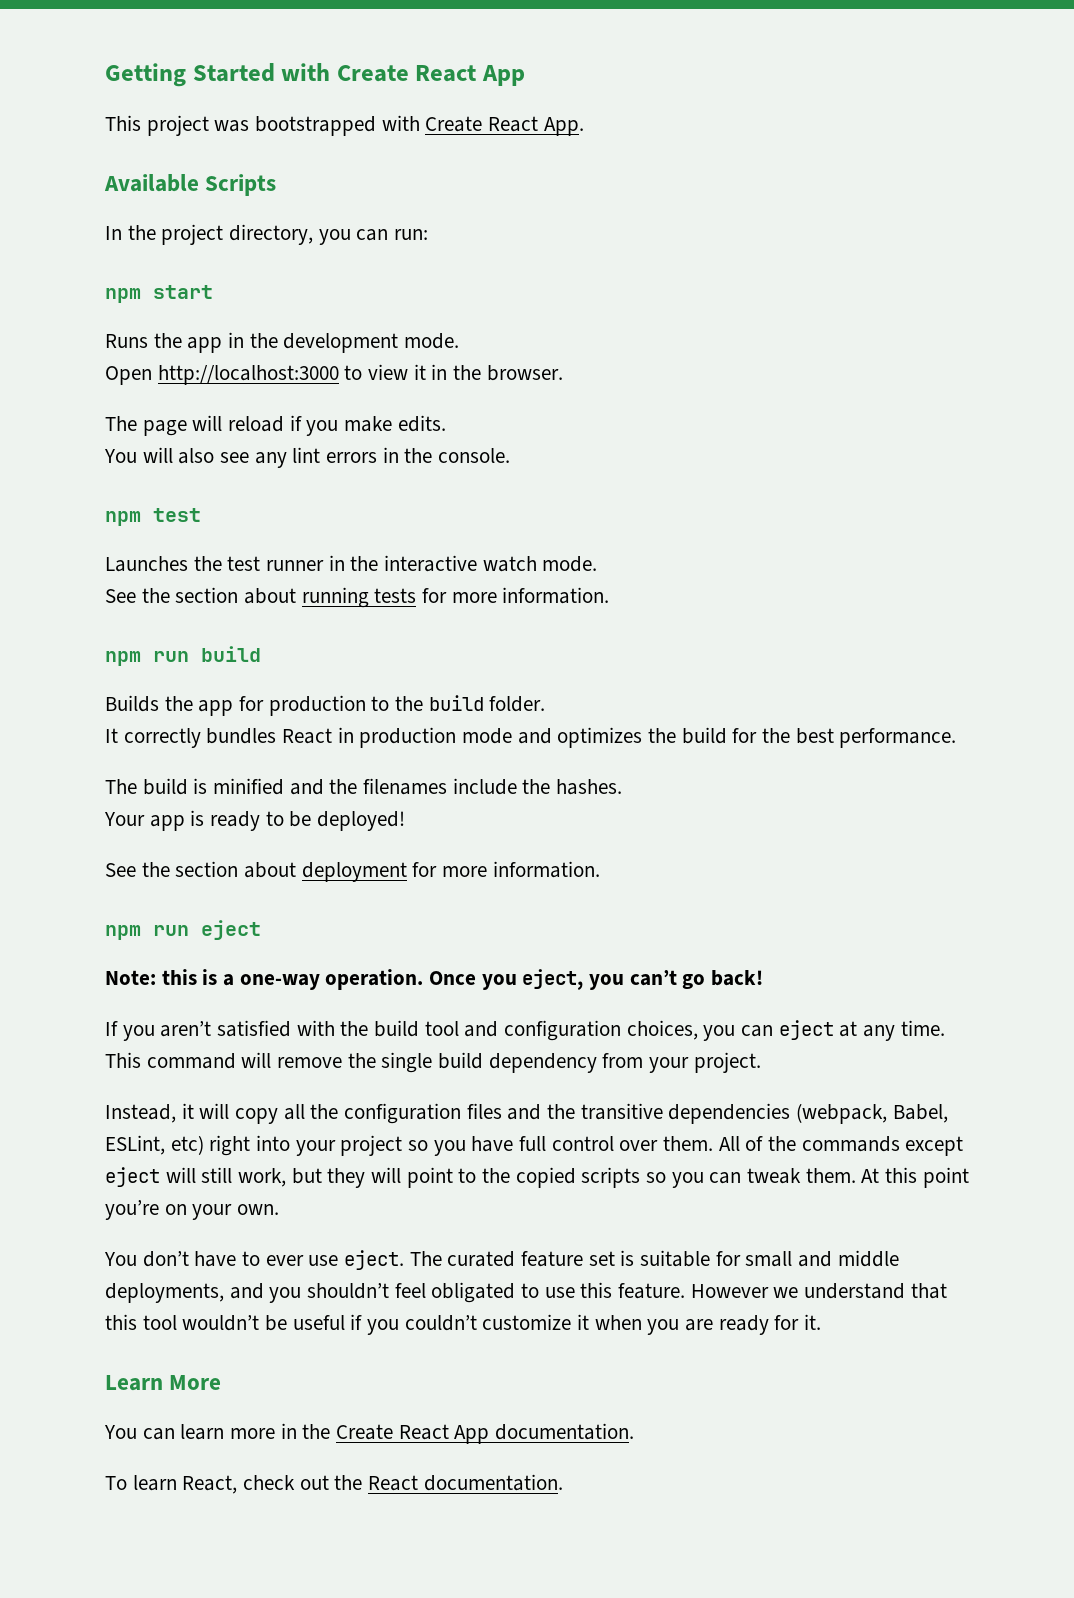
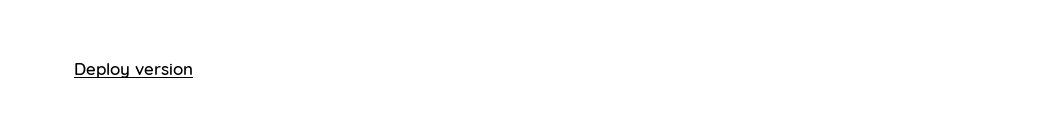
[105,63,526,87] [105,115,584,136] [104,174,277,196] [105,224,429,245] [105,285,213,303] [105,332,460,353] [105,364,563,385] [105,415,446,436] [104,447,511,468] [105,508,201,526] [105,555,598,572] [105,587,610,608] [105,646,261,666] [105,695,546,716] [105,727,957,748] [105,778,623,795] [104,810,406,831] [105,861,600,882] [105,920,261,940] [105,969,764,990] [105,1020,945,1041] [105,1052,761,1073] [105,1103,948,1124] [105,1135,964,1156] [105,1167,969,1188] [105,1200,280,1220] [104,1250,899,1270] [105,1282,947,1303] [105,1314,822,1335] [105,1375,222,1391] [104,1423,635,1444] [105,1474,563,1494] Getting Started with Create React App // This project was bootstrapped with Create React App. // Available Scripts // In the project directory, you can run: // npm start // Runs the app in the development mode. // Open http://localhost:3000 to view it in the browser. // The page will reload if you make edits. // You will also see any lint errors in the console. // npm test // Launches the test runner in the interactive watch mode. // See the section about running tests for more information. // npm run build // Builds the app for production to the build folder. // It correctly bundles React in production mode and optimizes the build for the best performance. // The build is minified and the filenames include the hashes. // Your app is ready to be deployed! // See the section about deployment for more information. // npm run eject // Note: this is a one-way operation. Once you eject, you can’t go back! // If you aren’t satisfied with the build tool and configuration choices, you can eject at any time. This command will remove the single build dependency from your project. // Instead, it will copy all the configuration files and the transitive dependencies (webpack, Babel, ESLint, etc) right into your project so you have full control over them. All of the commands except eject will still work, but they will point to the copied scripts so you can tweak them. At this point you’re on your own. // You don’t have to ever use eject. The curated feature set is suitable for small and middle deployments, and you shouldn’t feel obligated to use this feature. However we understand that this tool wouldn’t be useful if you couldn’t customize it when you are ready for it. // Learn More // You can learn more in the Create React App documentation. // To learn React, check out the React documentation. -> [74,63,193,78] Deploy version

